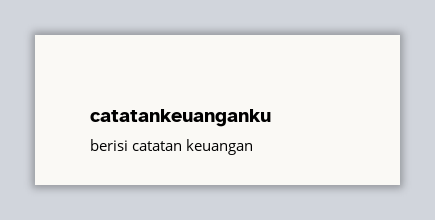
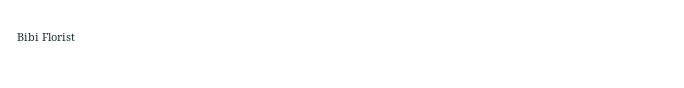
[90,109,271,127] [90,139,254,155] catatankeuanganku // berisi catatan keuangan -> [17,33,75,41] Bibi Florist

